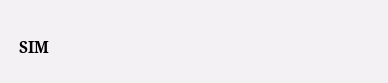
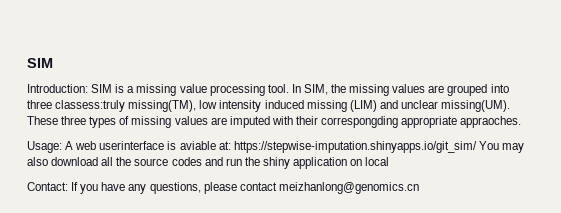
[19,41,49,53] SIM -> [27,58,53,68] [27,84,509,96] [27,100,511,112] [27,116,522,128] [27,141,524,153] [27,157,390,169] [27,182,419,194] SIM // Introduction: SIM is a missing value processing tool. In SIM, the missing values are grouped into three classess:truly missing(TM), low intensity induced missing (LIM) and unclear missing(UM). These three types of missing values are imputed with their correspongding appropriate appraoches. // Usage: A web userinterface is aviable at: https://stepwise-imputation.shinyapps.io/git_sim/ You may also download all the source codes and run the shiny application on local // Contact: If you have any questions, please contact meizhanlong@genomics.cn

